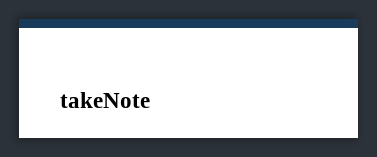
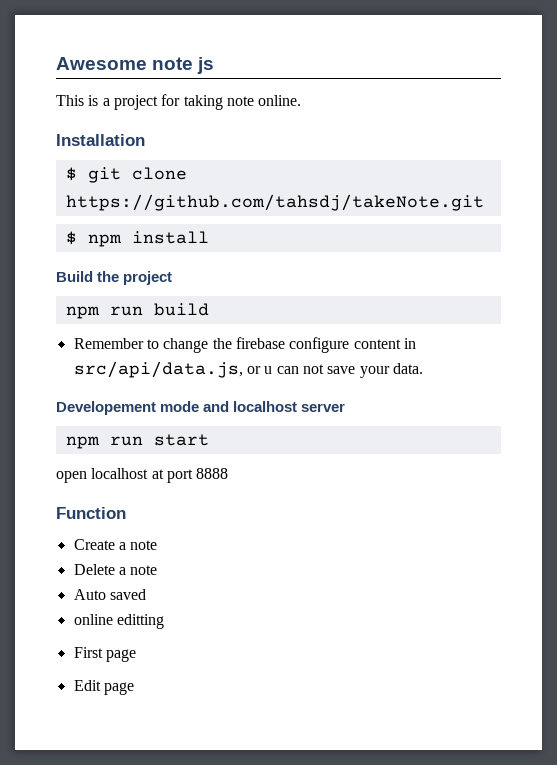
[60,92,150,108] takeNote -> [56,57,215,74] [56,94,302,110] [56,134,145,146] [65,167,187,183] [65,194,484,211] [65,231,209,247] [56,271,173,285] [65,303,209,319] [73,337,416,353] [73,361,423,378] [56,401,346,415] [65,434,209,449] [56,468,229,483] [56,507,126,519] [73,539,158,550] [73,564,158,575] [73,589,146,600] [73,614,164,629] [73,647,136,662] [73,680,134,695] Awesome note js // This is a project for taking note online. // Installation // $ git clone https://github.com/tahsdj/takeNote.git // $ npm install // Build the project // npm run build // Remember to change the firebase configure content in src/api/data.js, or u can not save your data. // Developement mode and localhost server // npm run start // open localhost at port 8888 // Function // Create a note // Delete a note // Auto saved // online editting // First page // Edit page

